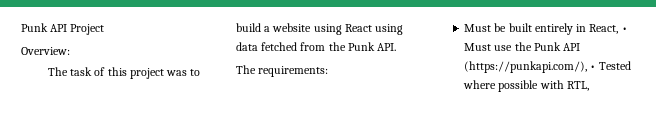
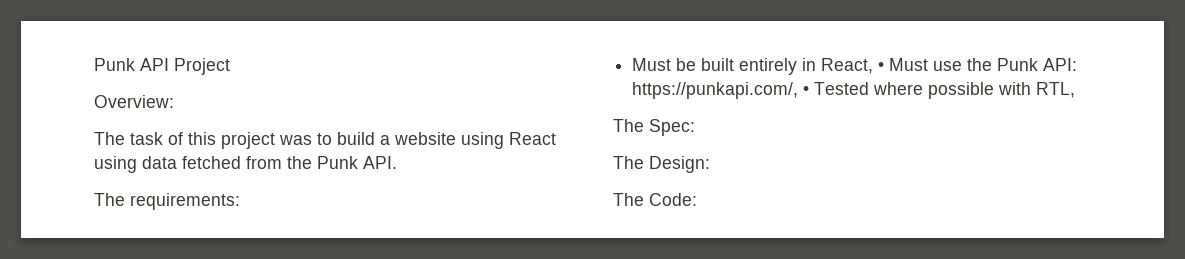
[563,43,581,51] [464,61,588,73] API (https://punkapi.com/), -> [1043,58,1078,71] [632,82,799,99] API: https://punkapi.com/,
(589, 86) none -> [613,119,695,136] [613,156,710,173] [613,193,697,206] // The Spec: // The Design: // The Code:

